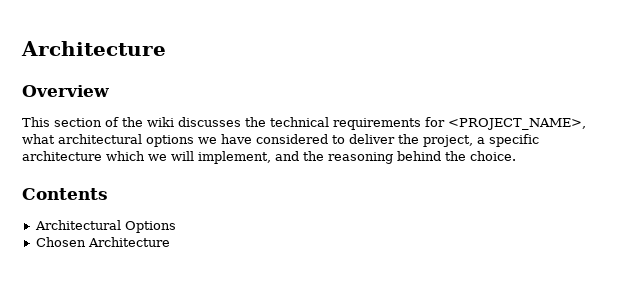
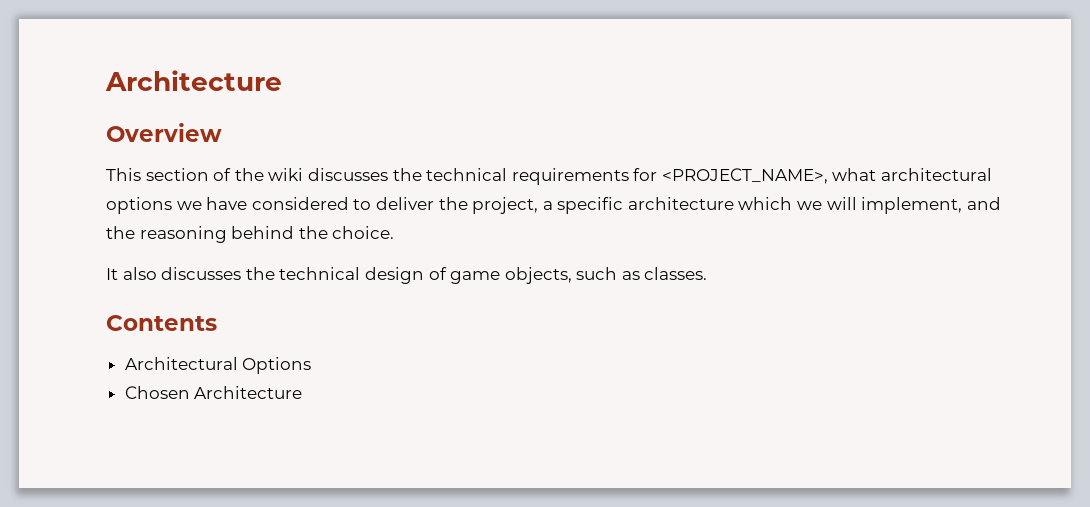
(516, 156) none -> [106,267,708,284] // It also discusses the technical design of game objects, such as classes.

